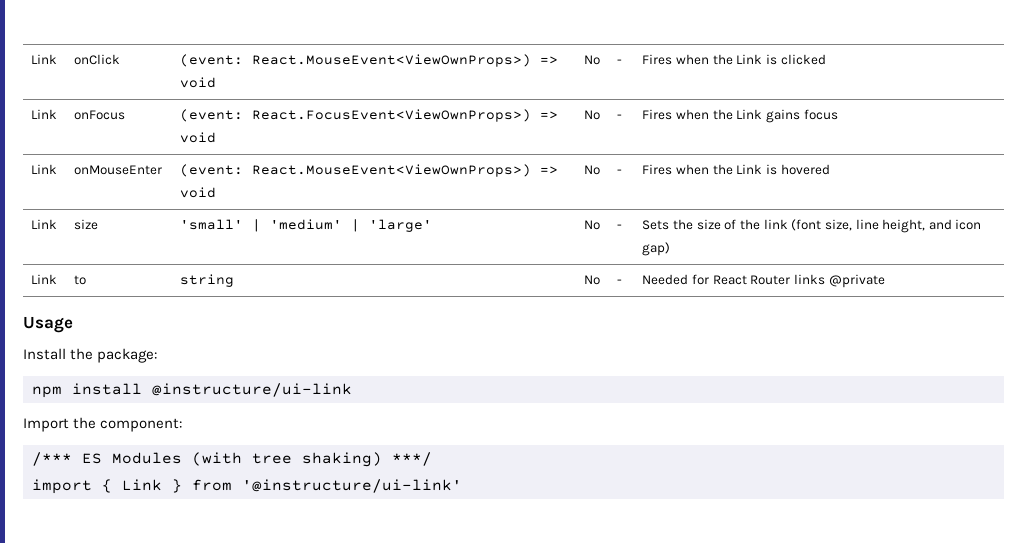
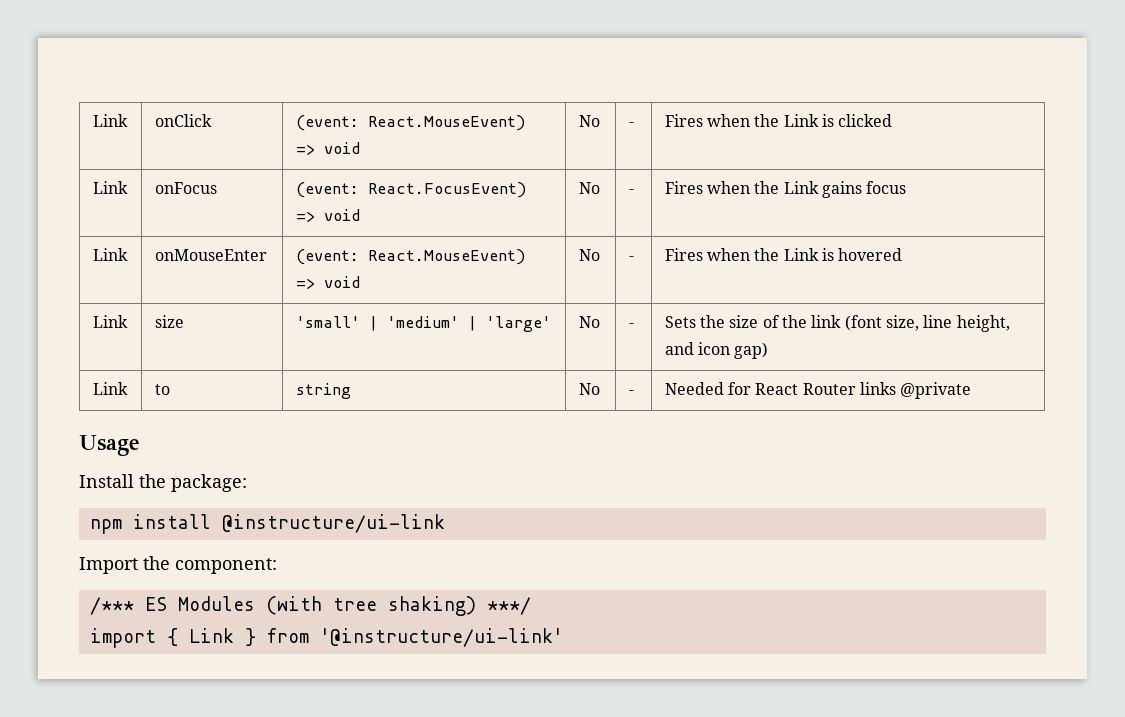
[252,54,532,67] React.MouseEvent<ViewOwnProps>) -> [367,115,525,131] React.MouseEvent)
[252,109,532,122] React.FocusEvent<ViewOwnProps>) -> [367,182,526,198] React.FocusEvent)
[252,164,532,177] React.MouseEvent<ViewOwnProps>) -> [367,249,525,265] React.MouseEvent)

